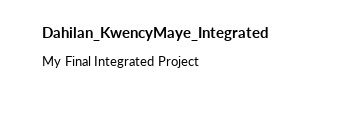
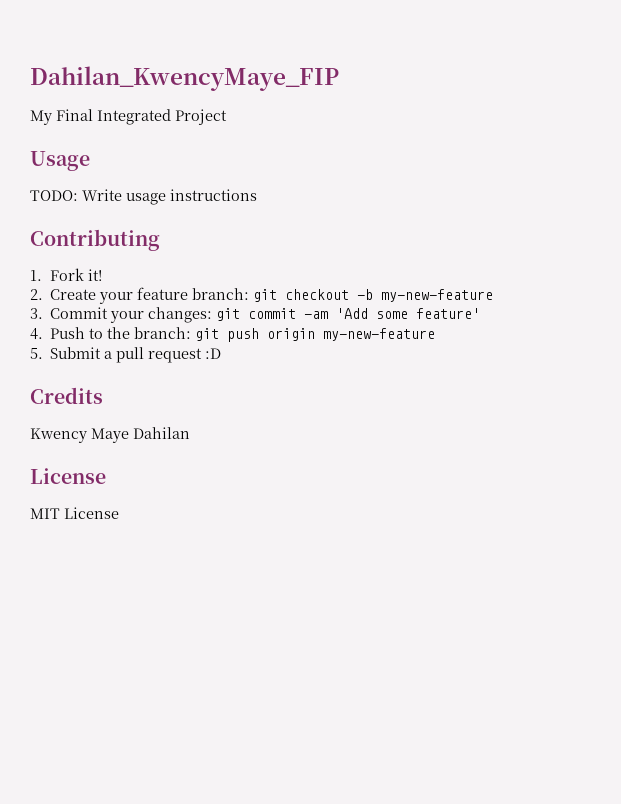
[42,27,269,41] Dahilan_KwencyMaye_Integrated -> [30,66,339,91] Dahilan_KwencyMaye_FIP
(199, 62) none -> [30,151,90,171] [30,189,257,205] [30,229,160,251] [30,268,102,281] [30,287,494,304] [30,307,481,323] [30,327,436,342] [30,347,222,363] [30,387,103,404] [30,427,190,443] [30,468,106,484] [30,507,119,519] // Usage // TODO: Write usage instructions // Contributing // 1. Fork it! // 2. Create your feature branch: git checkout -b my-new-feature // 3. Commit your changes: git commit -am 'Add some feature' // 4. Push to the branch: git push origin my-new-feature // 5. Submit a pull request :D // Credits // Kwency Maye Dahilan // License // MIT License

